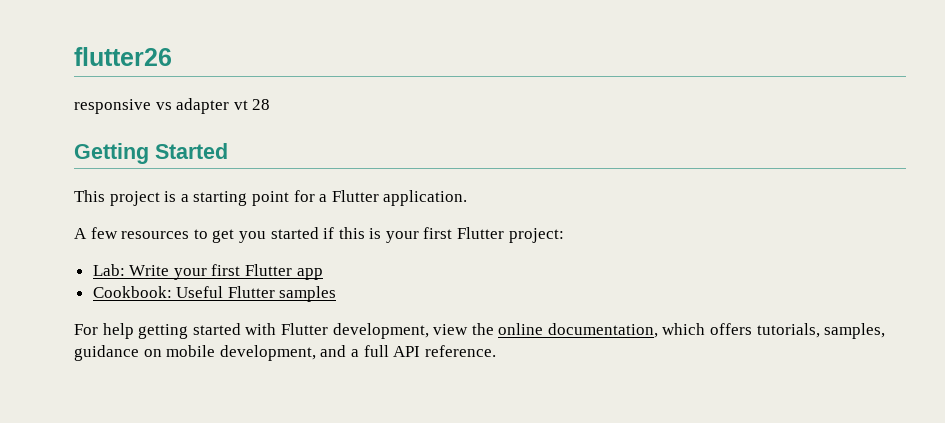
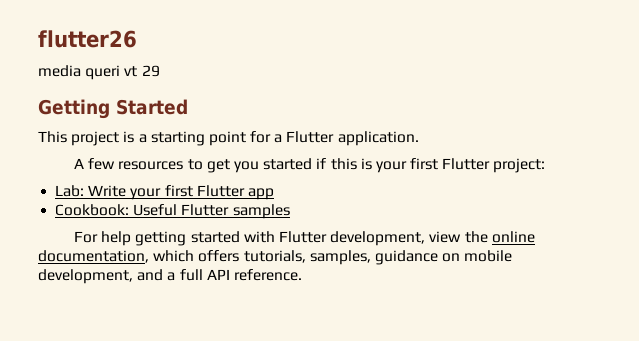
[74,98,271,114] responsive vs adapter vt 28 -> [38,65,160,80] media queri vt 29

